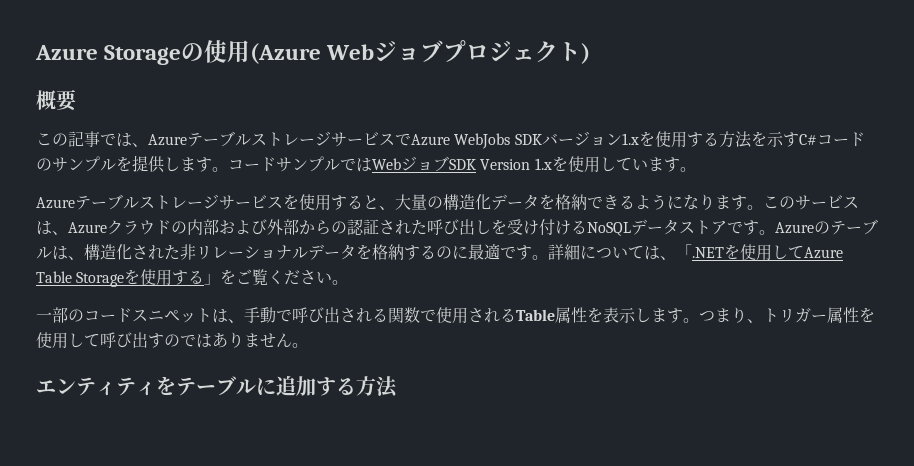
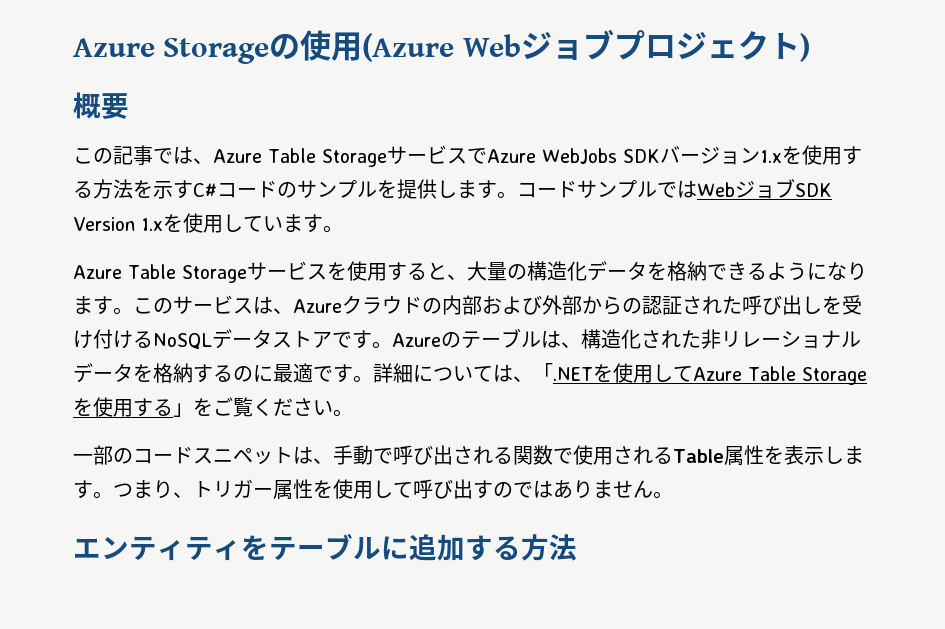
[187,131,331,147] テーブルストレージ -> [268,148,387,167] Table Storage
[75,194,219,210] テーブルストレージ -> [128,264,247,283] Table Storage

